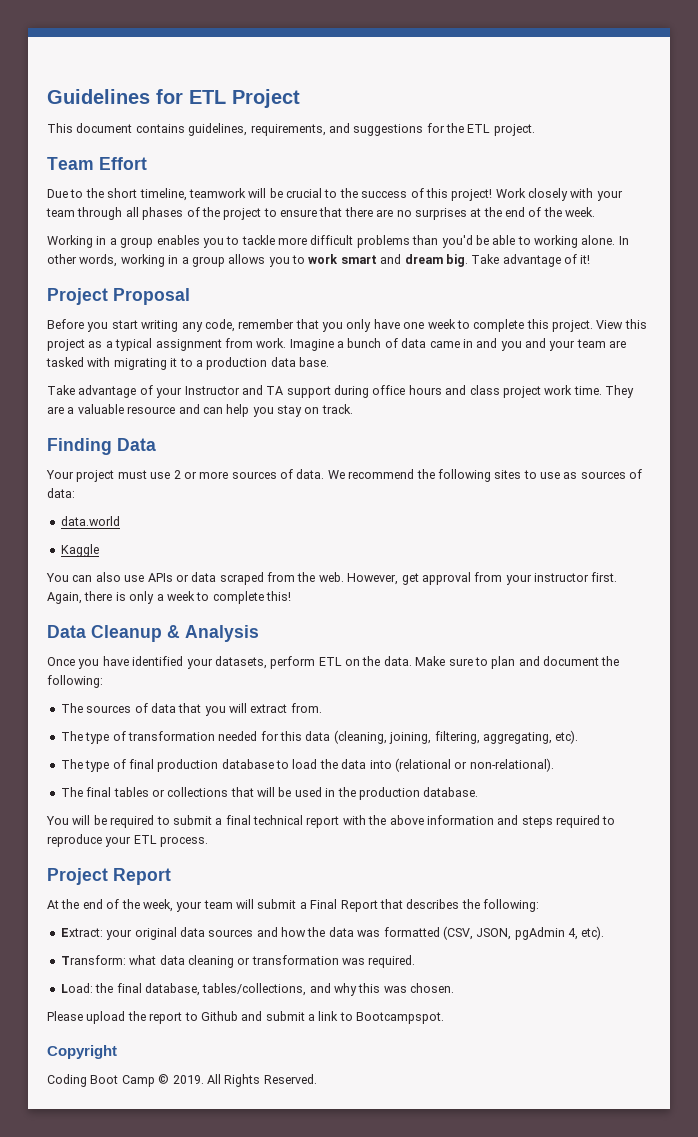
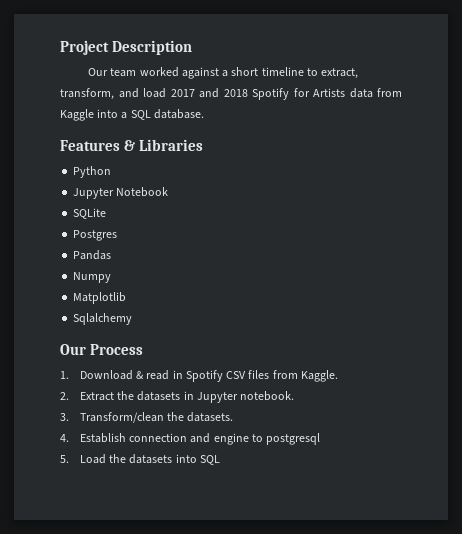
[47,89,300,108] [47,123,535,136] [47,157,147,170] [47,188,623,201] [46,207,596,220] [47,235,629,248] [47,254,591,267] [47,288,190,305] [47,319,647,332] [47,338,627,351] [46,357,329,370] [47,385,634,398] [47,404,353,417] [47,438,156,455] [46,469,643,482] [47,488,75,498] [60,516,120,526] [60,544,99,557] [46,572,618,585] [47,591,291,604] [47,625,259,642] [47,656,620,669] [47,675,103,688] [60,703,322,716] [60,730,579,744] [60,758,554,772] [60,787,479,800] [46,815,616,828] [47,834,209,847] [47,868,171,885] [47,899,539,912] [60,926,605,940] [60,955,416,968] [60,983,455,996] [47,1011,445,1024] [47,1045,117,1059] [47,1074,317,1087] Guidelines for ETL Project // This document contains guidelines, requirements, and suggestions for the ETL project. // Team Effort // Due to the short timeline, teamwork will be crucial to the success of this project! Work closely with your team through all phases of the project to ensure that there are no surprises at the end of the week. // Working in a group enables you to tackle more difficult problems than you'd be able to working alone. In other words, working in a group allows you to work smart and dream big. Take advantage of it! // Project Proposal // Before you start writing any code, remember that you only have one week to complete this project. View this project as a typical assignment from work. Imagine a bunch of data came in and you and your team are tasked with migrating it to a production data base. // Take advantage of your Instructor and TA support during office hours and class project work time. They are a valuable resource and can help you stay on track. // Finding Data // Your project must use 2 or more sources of data. We recommend the following sites to use as sources of data: // data.world // Kaggle // You can also use APIs or data scraped from the web. However, get approval from your instructor first. Again, there is only a week to complete this! // Data Cleanup & Analysis // Once you have identified your datasets, perform ETL on the data. Make sure to plan and document the following: // The sources of data that you will extract from. // The type of transformation needed for this data (cleaning, joining, filtering, aggregating, etc). // The type of final production database to load the data into (relational or non-relational). // The final tables or collections that will be used in the production database. // You will be required to submit a final technical report with the above information and steps required to reproduce your ETL process. // Project Report // At the end of the week, your team will submit a Final Report that describes the following: // Extract: your original data sources and how the data was formatted (CSV, JSON, pgAdmin 4, etc). // Transform: what data cleaning or transformation was required. // Load: the final database, tables/collections, and why this was chosen. // Please upload the report to Github and submit a link to Bootcampspot. // Copyright // Coding Boot Camp © 2019. All Rights Reserved. -> [60,40,192,55] [88,67,359,79] [60,88,402,100] [60,109,204,121] [60,139,203,151] [73,166,112,178] [73,187,169,199] [73,208,107,219] [73,230,118,241] [73,250,112,260] [73,272,112,283] [73,292,127,304] [73,313,133,325] [60,344,143,355] [60,370,338,382] [60,391,295,403] [60,412,234,423] [60,433,321,445] [60,454,220,465] Project Description // Our team worked against a short timeline to extract, transform, and load 2017 and 2018 Spotify for Artists data from Kaggle into a SQL database. // Features & Libraries // Python // Jupyter Notebook // SQLite // Postgres // Pandas // Numpy // Matplotlib // Sqlalchemy // Our Process // 1. Download & read in Spotify CSV files from Kaggle. // 2. Extract the datasets in Jupyter notebook. // 3. Transform/clean the datasets. // 4. Establish connection and engine to postgresql // 5. Load the datasets into SQL

